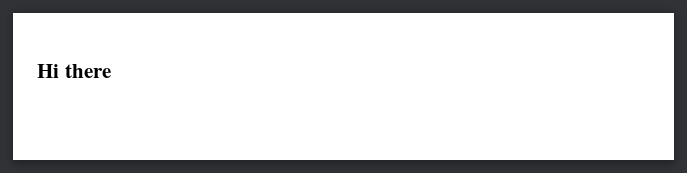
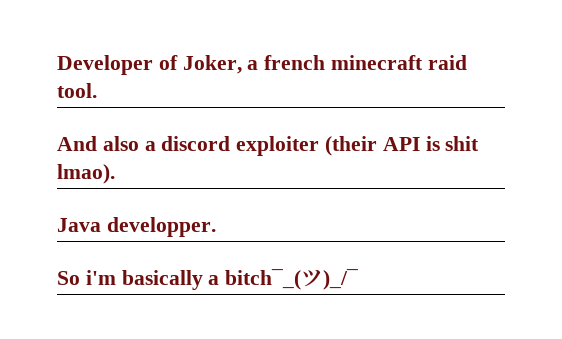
[37,64,111,78] Hi there -> [57,55,467,75] [57,83,97,98] [57,136,480,156] [57,164,115,184] [57,217,216,237] [57,269,359,290] Developer of Joker, a french minecraft raid tool. // And also a discord exploiter (their API is shit lmao). // Java developper. // So i'm basically a bitch¯_(ツ)_/¯

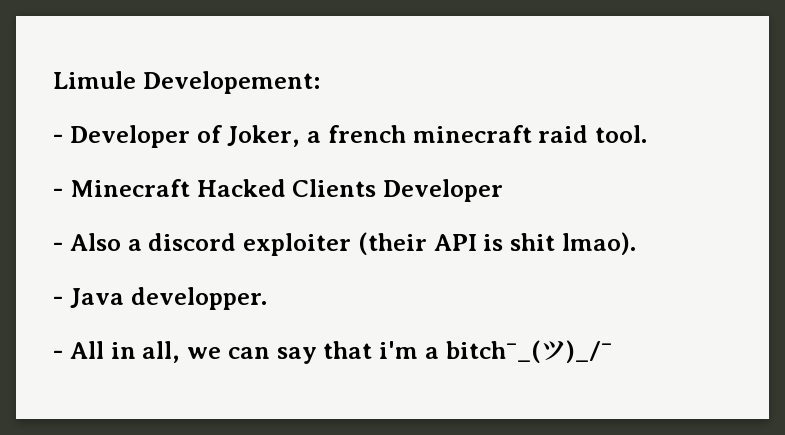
(57, 65) none -> [53,71,321,94] [53,134,63,143] Limule Developement: // -
[57,136,139,151] And also -> [53,179,503,202] [53,233,121,251] - Minecraft Hacked Clients Developer // - Also
(115, 174) none -> [53,296,63,305] -
[57,270,203,290] So i'm basically -> [53,341,418,364] - All in all, we can say that i'm

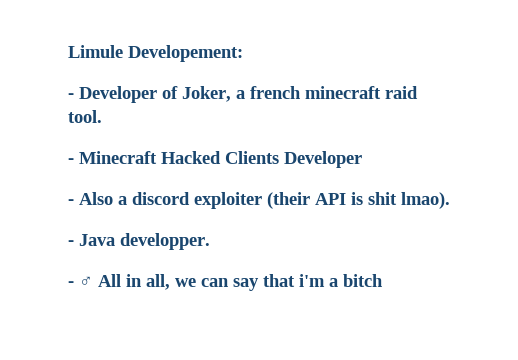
(63, 354) none -> [79,276,93,287] ♂
[445,340,612,363] bitch¯_(ツ)_/¯ -> [343,274,383,287] bitch

